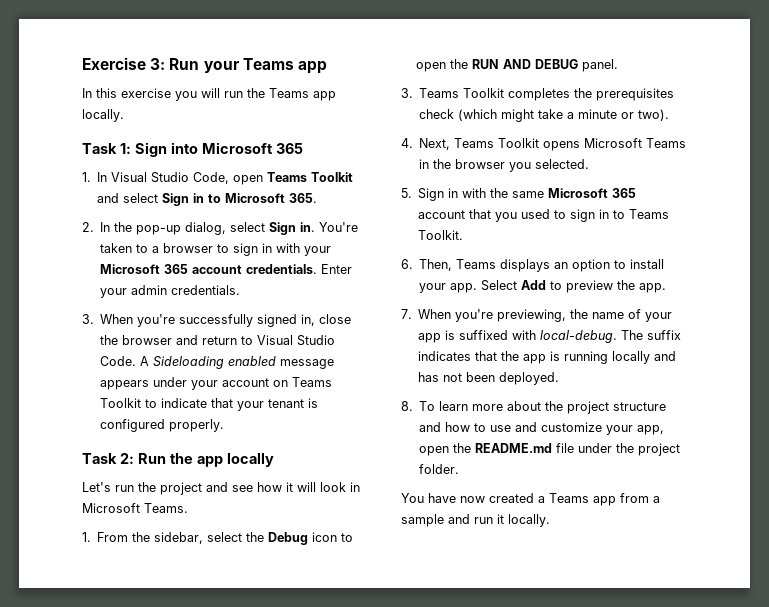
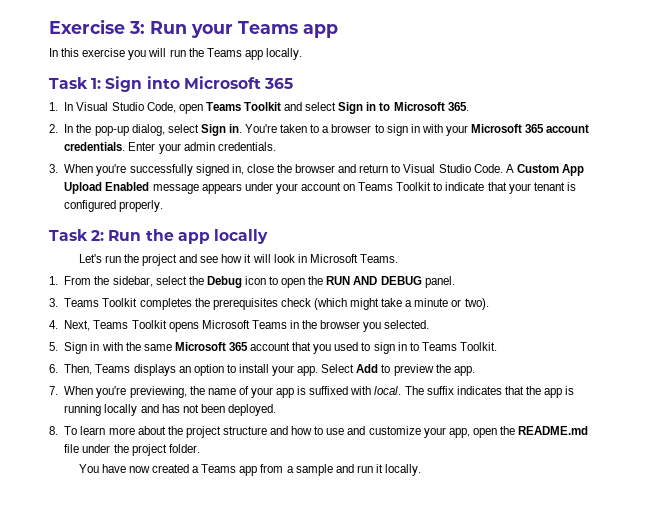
[153,356,277,369] Sideloading enabled -> [516,164,584,176] [64,182,150,194] Custom App Upload Enabled
[540,330,618,343] local-debug. -> [374,386,402,395] local.

